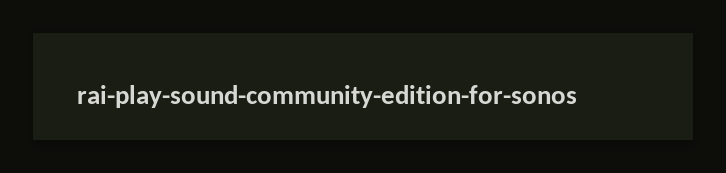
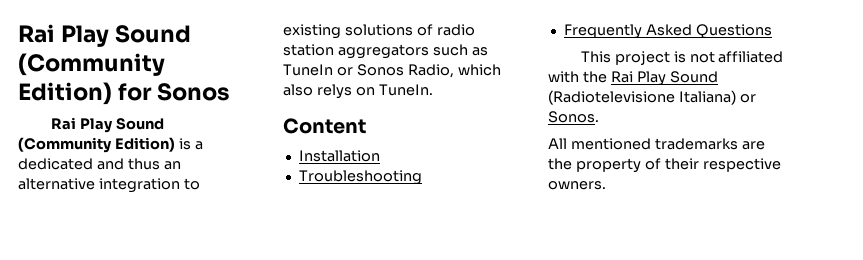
[77,85,577,108] rai-play-sound-community-edition-for-sonos -> [18,24,192,47] [18,53,165,76] [18,82,231,105] [50,117,164,133] [18,137,203,153] [18,158,181,170] [18,178,200,193] [283,24,475,39] [283,44,488,59] [283,64,501,78] [283,84,433,99] [283,118,366,134] [298,150,380,162] [298,170,422,185] [563,24,772,39] [580,51,784,65] [548,71,718,86] [548,90,756,105] [548,111,599,123] [548,138,765,150] [548,158,781,173] [548,181,606,190] Rai Play Sound (Community Edition) for Sonos // Rai Play Sound (Community Edition) is a dedicated and thus an alternative integration to existing solutions of radio station aggregators such as TuneIn or Sonos Radio, which also relys on TuneIn. // Content // Installation // Troubleshooting // Frequently Asked Questions // This project is not affiliated with the Rai Play Sound (Radiotelevisione Italiana) or Sonos. // All mentioned trademarks are the property of their respective owners.

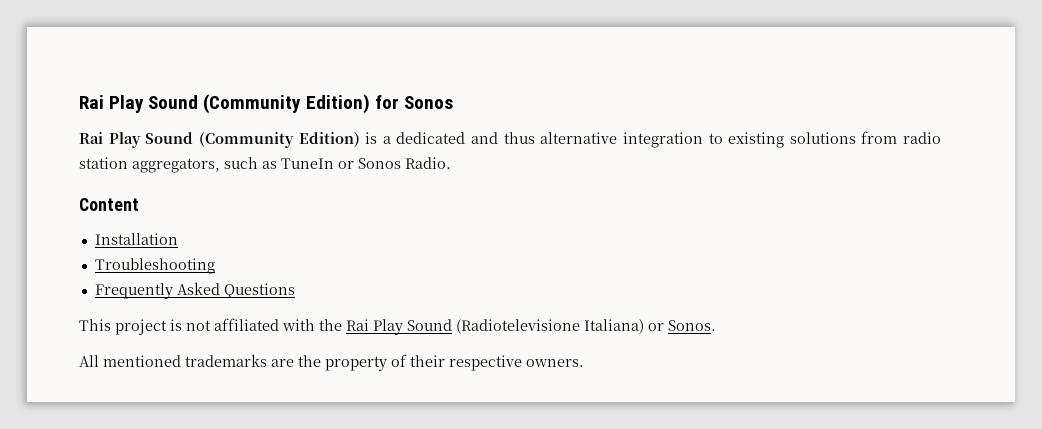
[163,161,181,170] an -> (535, 138) none
[416,24,433,36] of -> [861,131,898,144] from
[337,44,429,59] aggregators -> [132,158,220,173] aggregators,
[407,64,501,78] [283,84,433,99] Radio, which also relys on TuneIn. -> [405,157,451,169] Radio.

